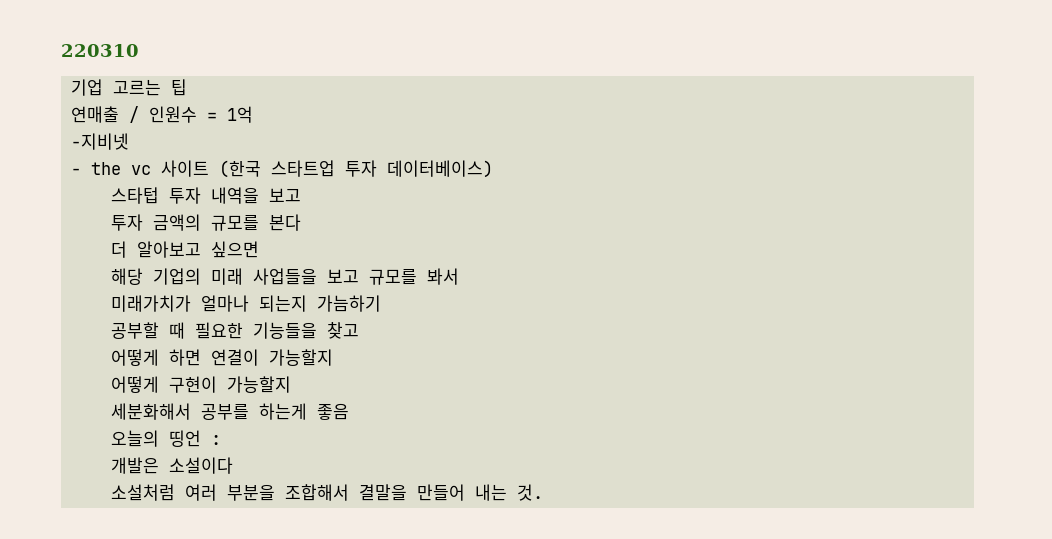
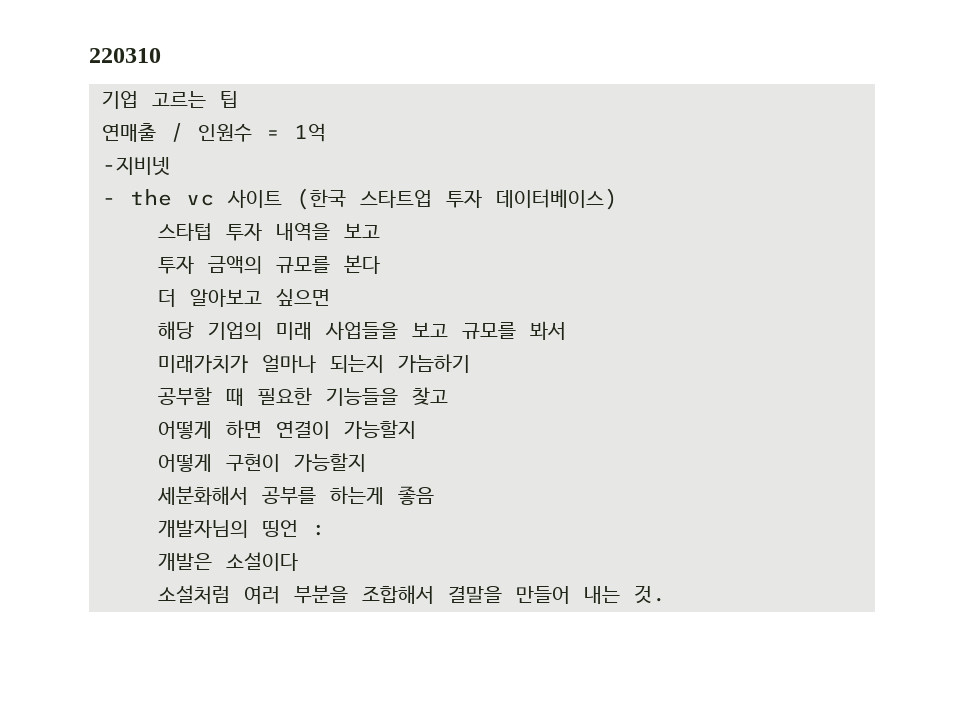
[111,430,160,447] 오늘의 -> [157,520,248,538] 개발자님의

